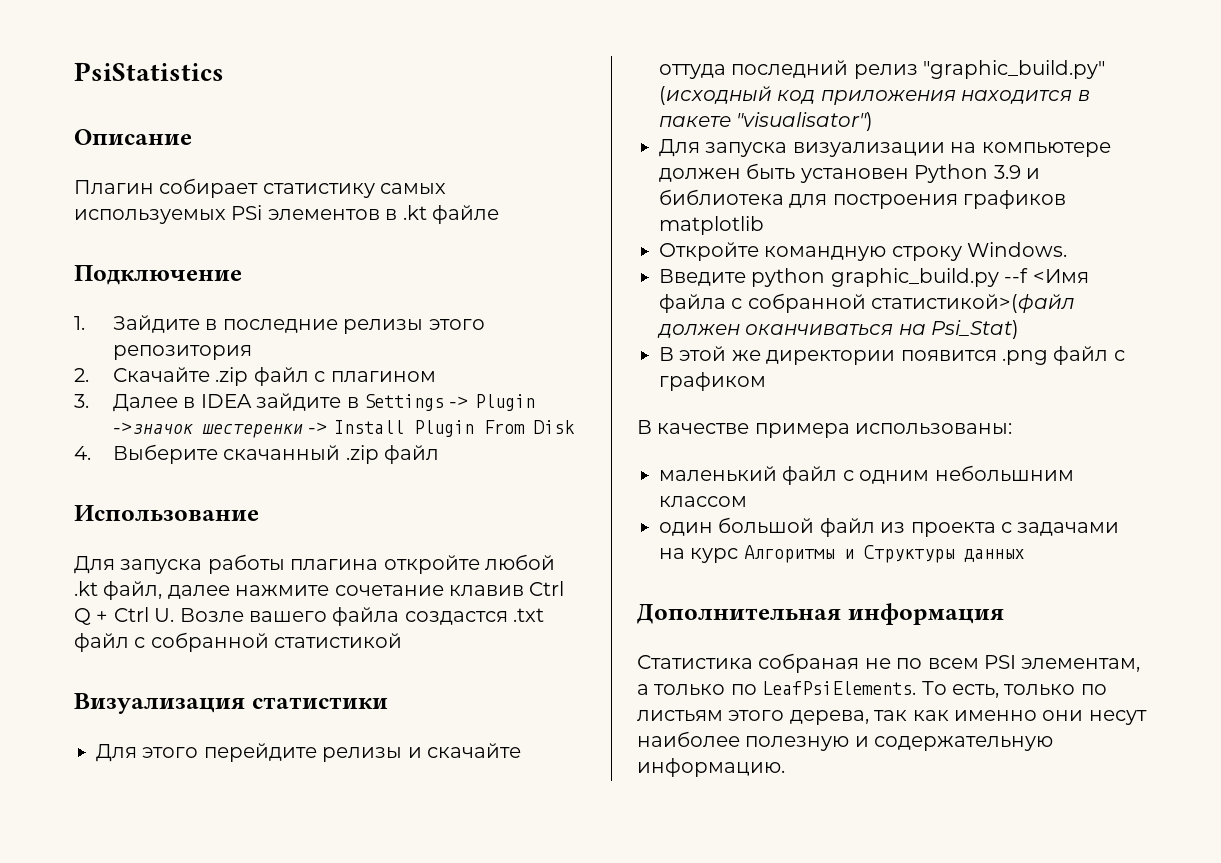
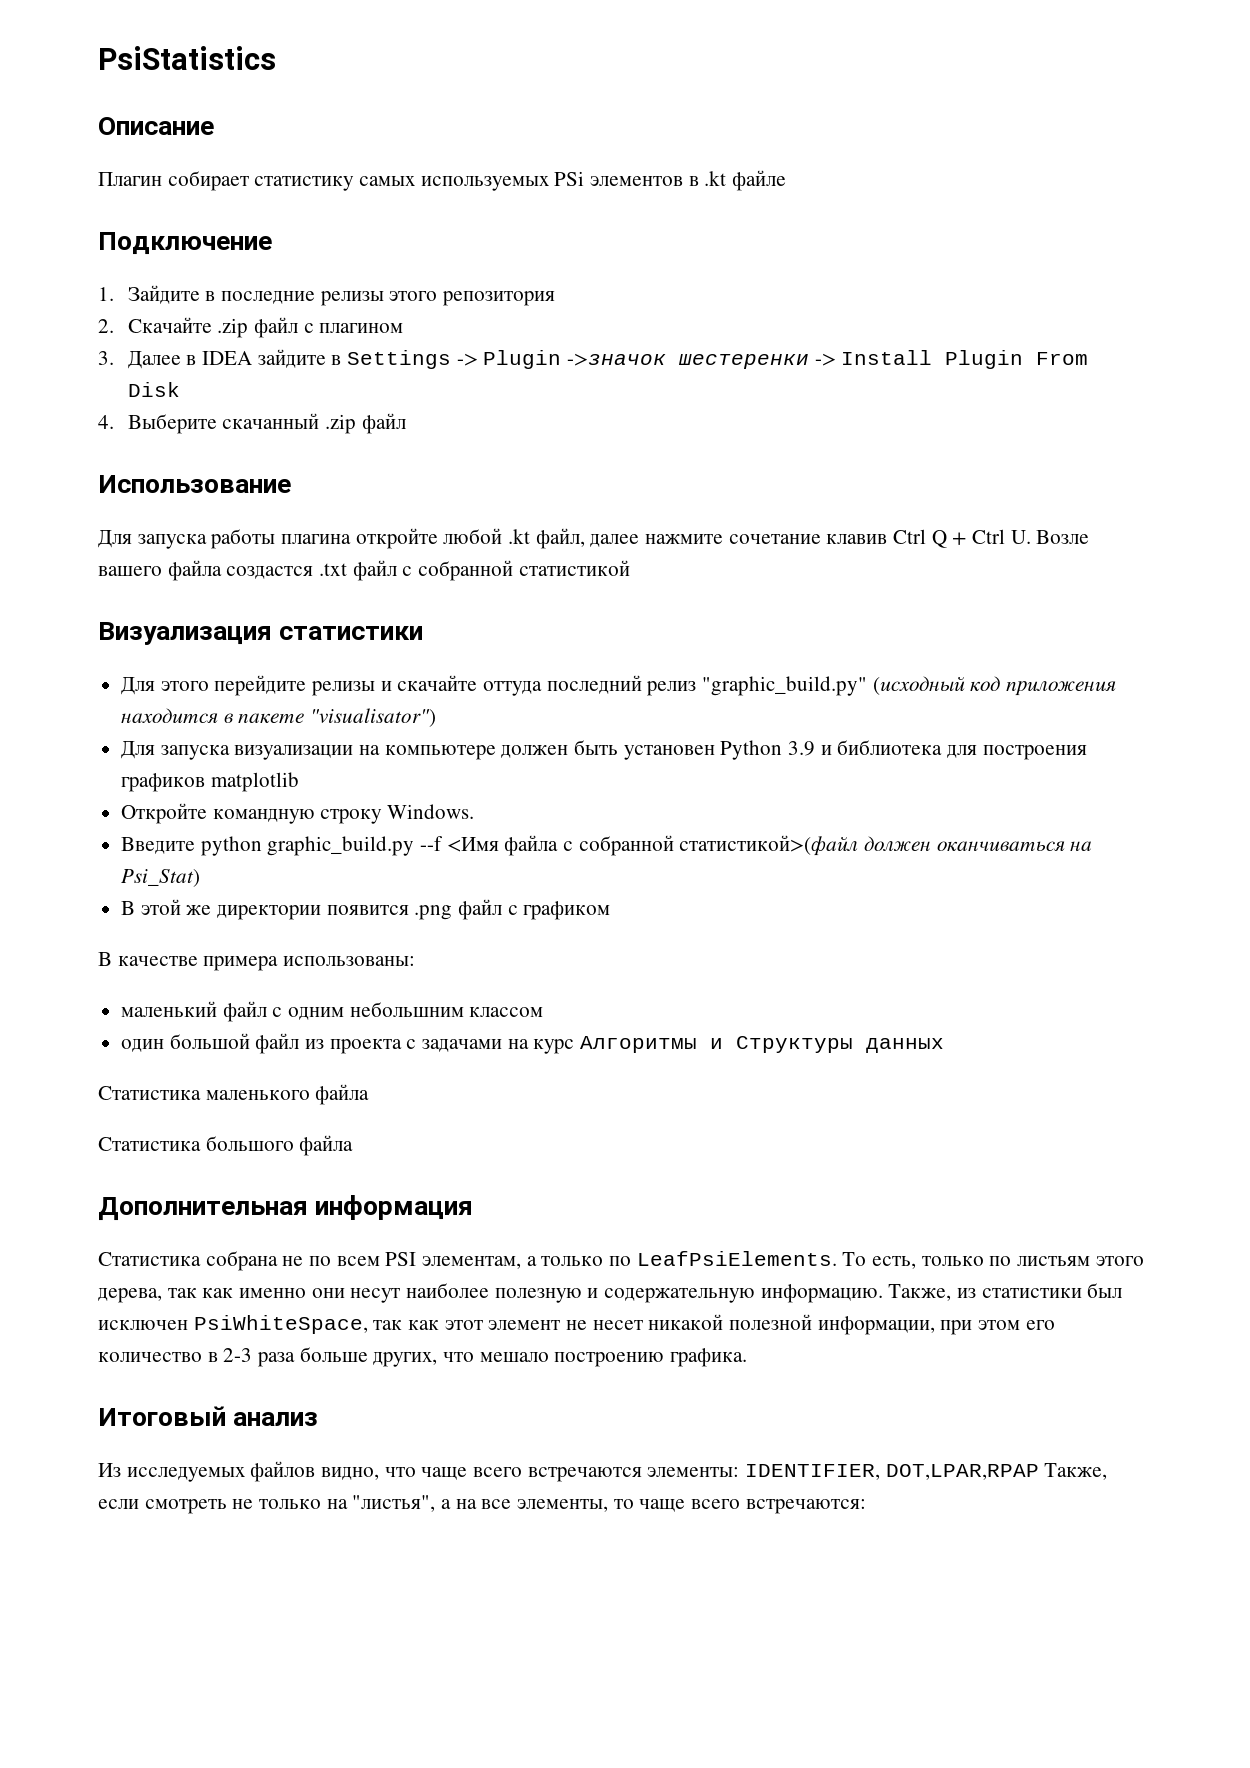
(1024, 555) none -> [98,1084,370,1105] [98,1135,354,1156] // Статистика маленького файла // Статистика большого файла
[758,653,860,673] собраная -> [205,1251,278,1271] собрана
(785, 767) none -> [888,1283,1123,1301] [98,1314,1055,1335] [98,1347,748,1367] [98,1406,319,1426] [98,1461,1108,1482] [98,1495,866,1514] Также, из статистики был исключен PsiWhiteSpace, так как этот элемент не несет никакой полезной информации, при этом его количество в 2-3 раза больше других, что мешало построению графика. // Итоговый анализ // Из исследуемых файлов видно, что чаще всего встречаются элементы: IDENTIFIER, DOT,LPAR,RPAP Также, если смотреть не только на "листья", а на все элементы, то чаще всего встречаются:

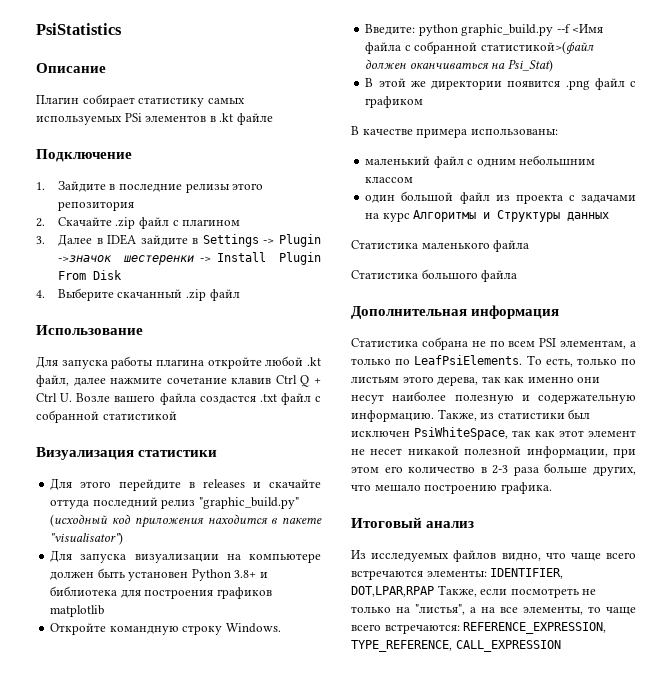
[311,681,376,696] релизы -> [189,479,246,488] в releases
[788,741,816,756] 3.9 -> [234,570,257,578] 3.8+
[121,837,196,854] Введите -> [365,24,416,35] Введите:
[144,1499,227,1514] смотреть -> [510,588,579,598] посмотреть
(866, 1506) none -> [463,622,607,634] [351,640,561,652] REFERENCE_EXPRESSION, TYPE_REFERENCE, CALL_EXPRESSION

